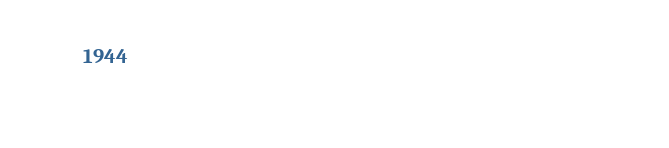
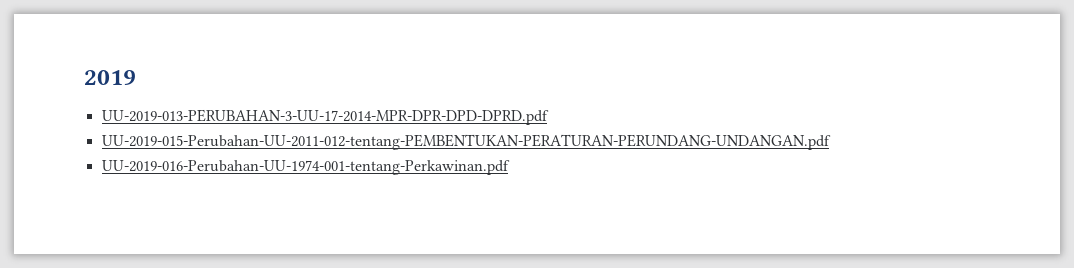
[83,49,128,64] 1944 -> [84,70,136,85] [101,109,549,125] [101,134,831,150] [101,160,510,175] 2019 // UU-2019-013-PERUBAHAN-3-UU-17-2014-MPR-DPR-DPD-DPRD.pdf // UU-2019-015-Perubahan-UU-2011-012-tentang-PEMBENTUKAN-PERATURAN-PERUNDANG-UNDANGAN.pdf // UU-2019-016-Perubahan-UU-1974-001-tentang-Perkawinan.pdf

